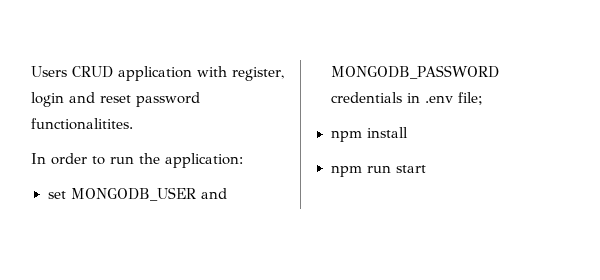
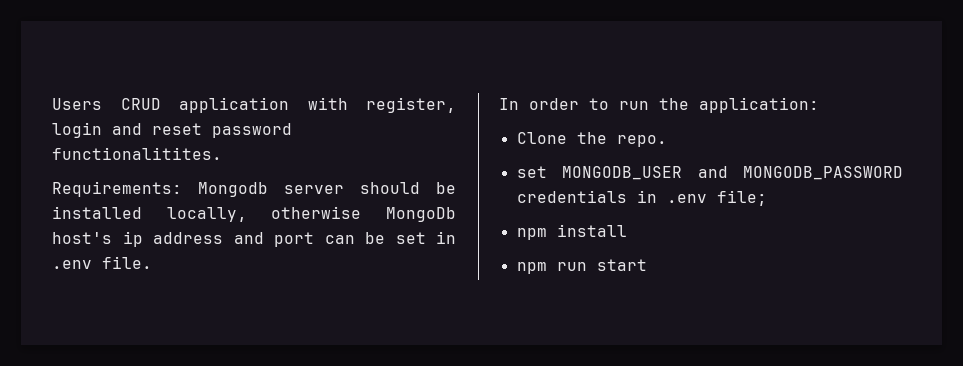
(133, 124) none -> [52,181,456,197] [52,206,456,222] [52,231,456,247] [52,256,152,269] // Requirements: Mongodb server should be installed locally, otherwise MongoDb host's ip address and port can be set in .env file.
(243, 160) none -> [516,132,667,147] // Clone the repo.

